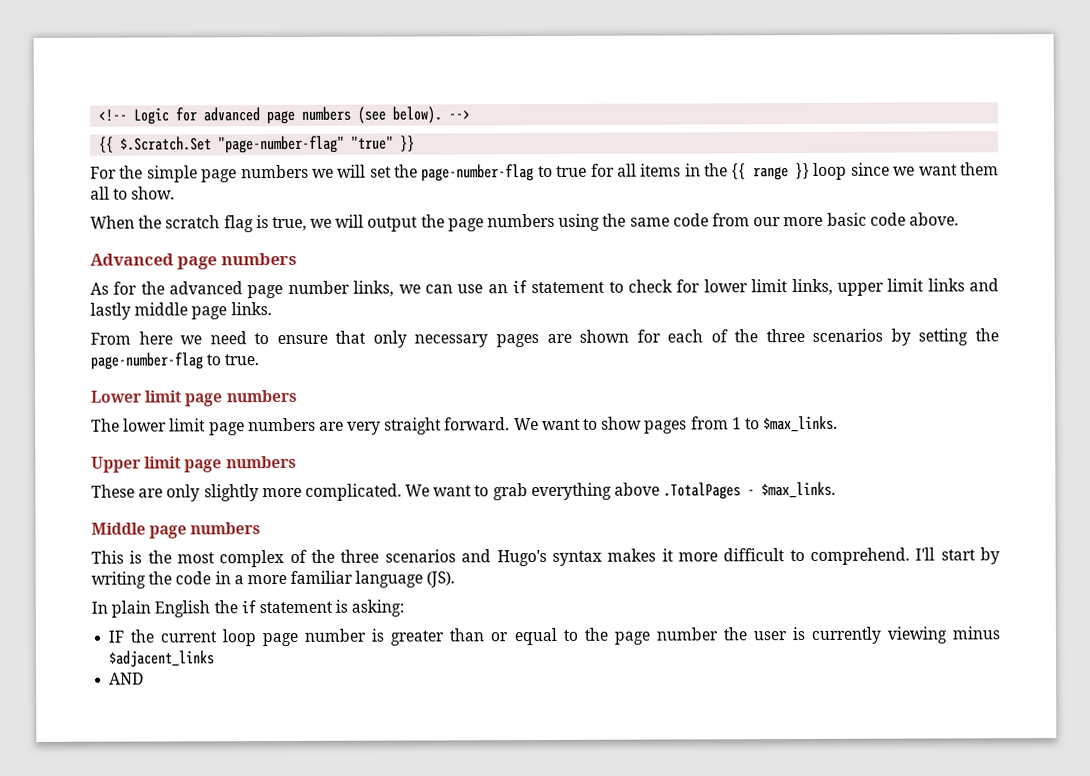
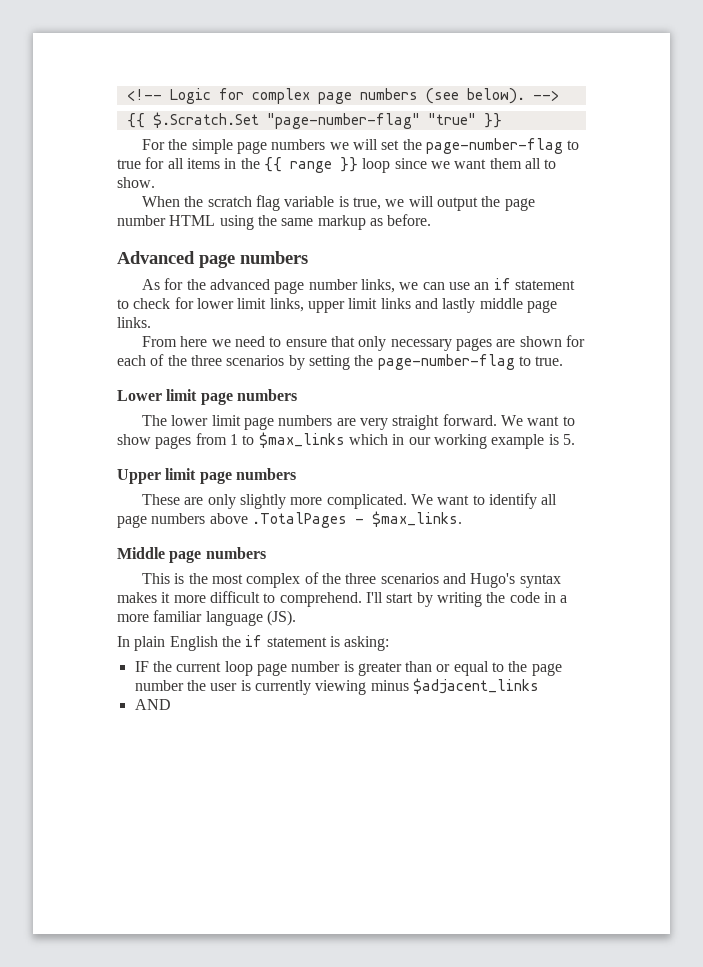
[203,107,261,122] advanced -> [251,88,310,104] complex
(254, 224) none -> [284,196,335,207] variable
[487,213,556,228] numbers -> [117,215,216,226] number HTML
[672,212,959,227] code from our more basic code above. -> [317,214,432,230] markup as before.
[763,415,839,433] $max_links. -> [258,432,575,449] $max_links which in our working example is 5.
[492,482,612,501] grab everything -> [488,493,558,509] [117,513,206,528] identify all page numbers

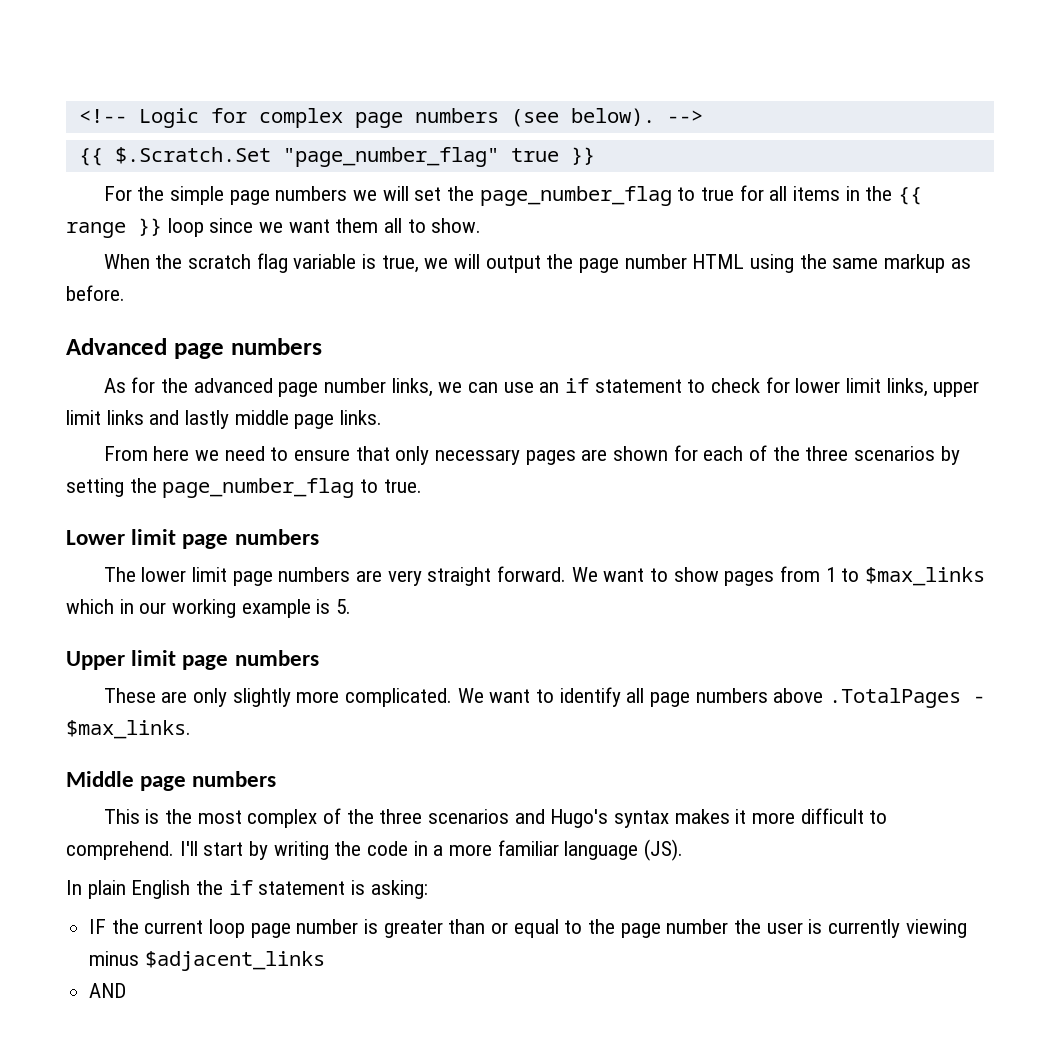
[266,113,476,129] "page-number-flag" "true" -> [282,147,559,167] "page_number_flag" true
[425,138,563,154] page-number-flag -> [479,186,672,206] page_number_flag
[377,354,515,370] page-number-flag -> [162,478,355,498] page_number_flag

